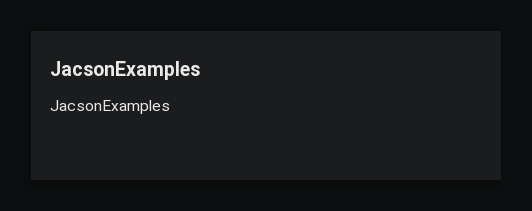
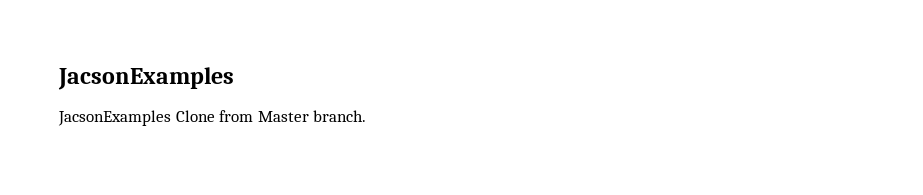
(170, 107) none -> [175,110,367,122] Clone from Master branch.

